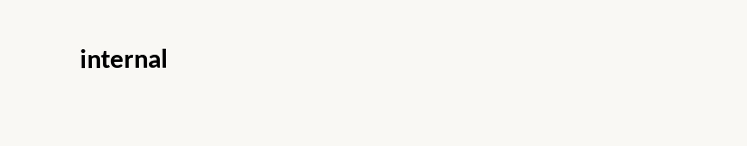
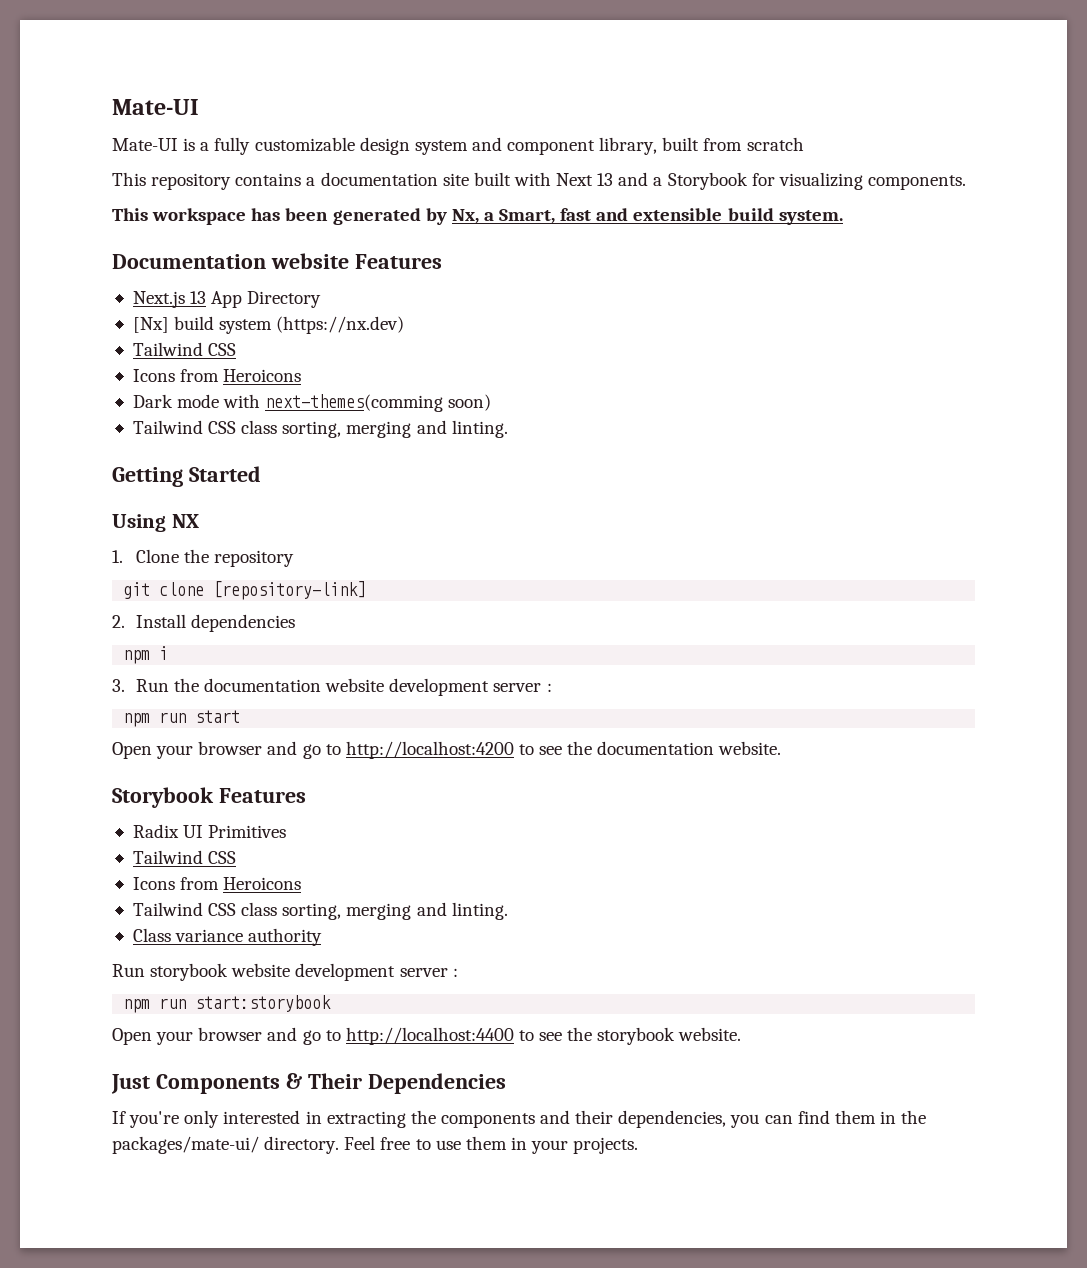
[79,48,168,69] internal -> [112,99,199,115] [112,137,804,155] [112,172,966,190] [112,208,843,225] [112,253,442,269] [132,291,322,308] [132,316,405,334] [132,342,237,356] [132,369,302,382] [132,394,492,412] [132,420,508,438] [112,466,261,487] [112,514,199,532] [112,549,294,567] [123,581,367,600] [112,614,295,632] [123,646,169,664] [112,678,552,696] [123,710,241,727] [112,741,782,759] [112,787,306,808] [132,824,287,838] [132,850,237,864] [132,877,302,890] [132,902,508,920] [132,928,323,946] [112,963,458,981] [123,995,332,1013] [112,1027,742,1045] [111,1073,506,1094] [112,1110,927,1128] [112,1136,639,1154] Mate-UI // Mate-UI is a fully customizable design system and component library, built from scratch // This repository contains a documentation site built with Next 13 and a Storybook for visualizing components. // This workspace has been generated by Nx, a Smart, fast and extensible build system. // Documentation website Features // Next.js 13 App Directory // [Nx] build system (https://nx.dev) // Tailwind CSS // Icons from Heroicons // Dark mode with next-themes(comming soon) // Tailwind CSS class sorting, merging and linting. // Getting Started // Using NX // 1. Clone the repository // git clone [repository-link] // 2. Install dependencies // npm i // 3. Run the documentation website development server : // npm run start // Open your browser and go to http://localhost:4200 to see the documentation website. // Storybook Features // Radix UI Primitives // Tailwind CSS // Icons from Heroicons // Tailwind CSS class sorting, merging and linting. // Class variance authority // Run storybook website development server : // npm run start:storybook // Open your browser and go to http://localhost:4400 to see the storybook website. // Just Components & Their Dependencies // If you're only interested in extracting the components and their dependencies, you can find them in the packages/mate-ui/ directory. Feel free to use them in your projects.

